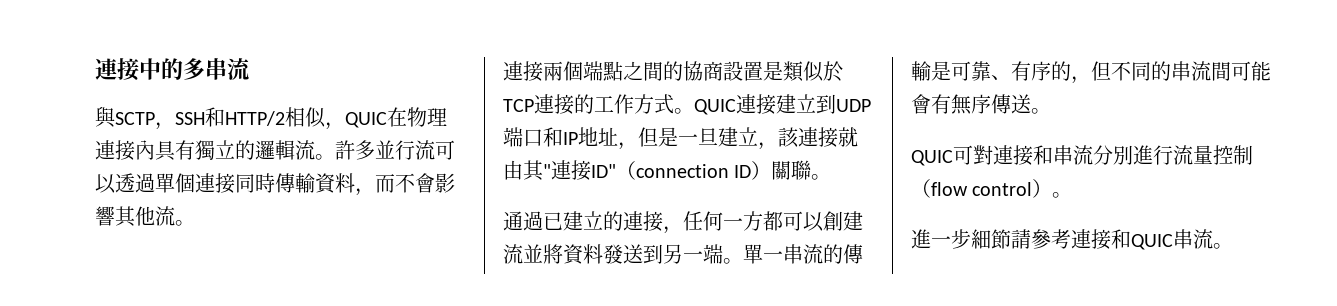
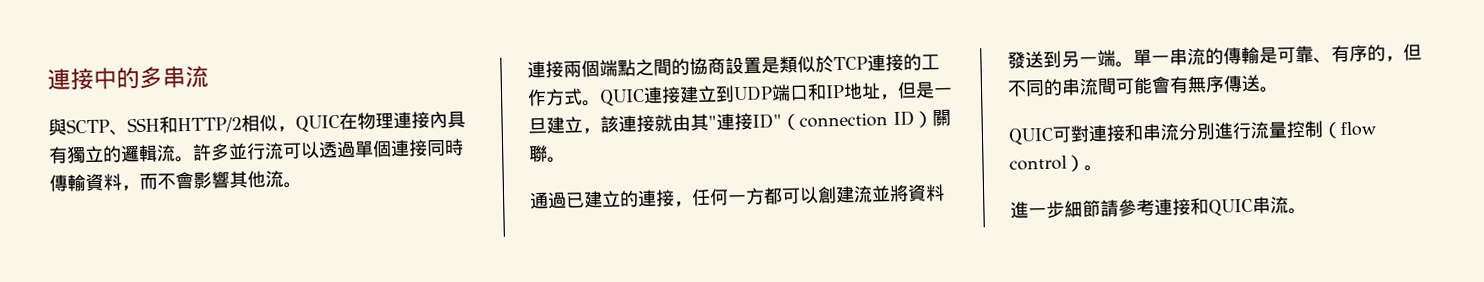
[155,122,175,130] ， -> [109,129,128,136] 、

